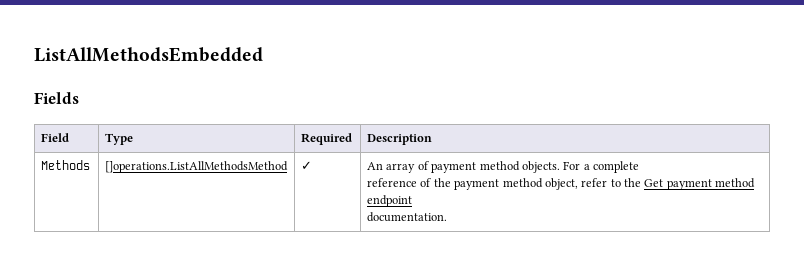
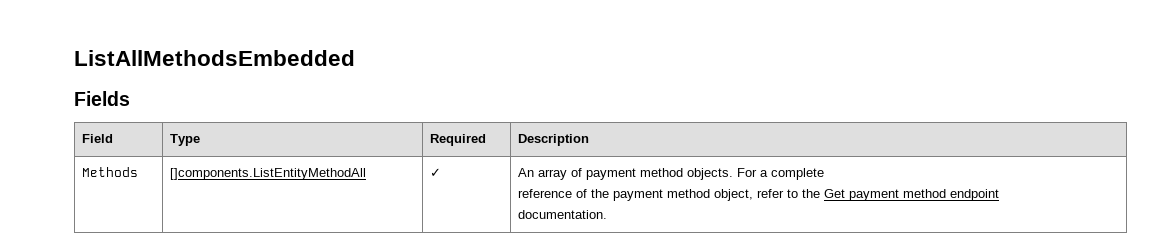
[105,161,289,173] []operations.ListAllMethodsMethod -> [169,168,366,180] []components.ListEntityMethodAll

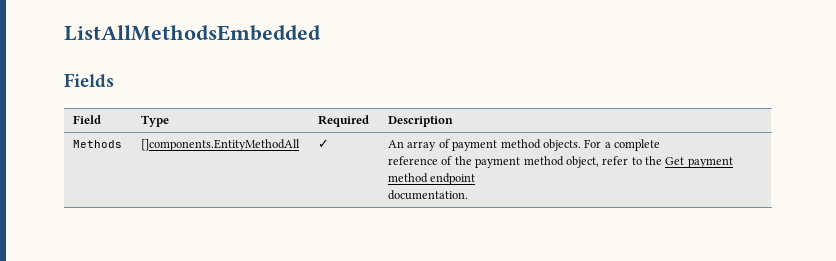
[169,168,366,180] []components.ListEntityMethodAll -> [141,139,301,151] []components.EntityMethodAll

